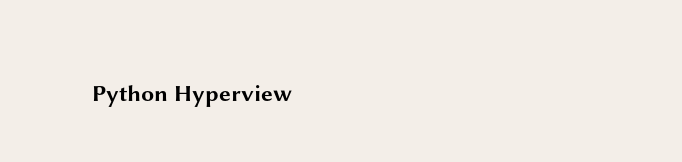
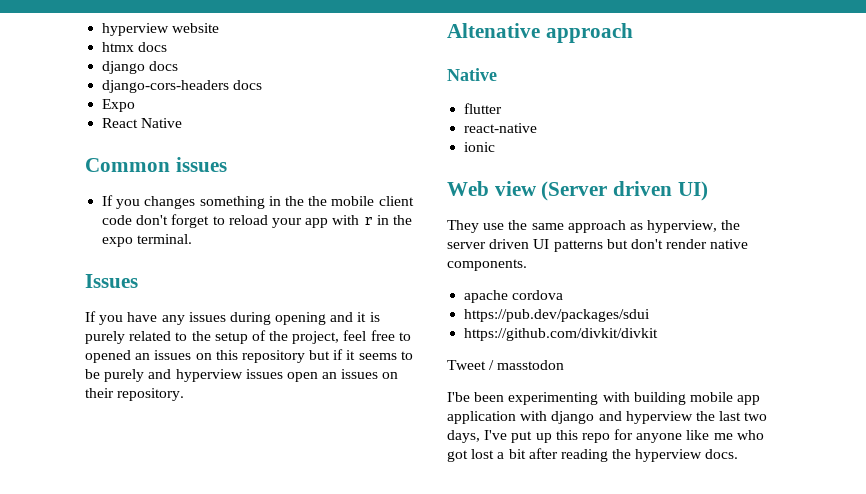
[92,85,293,107] Python Hyperview -> [102,23,220,36] [102,42,168,52] [102,61,179,74] [102,80,263,93] [102,99,136,112] [102,118,183,128] [85,157,227,172] [102,195,414,209] [102,214,412,228] [102,234,193,247] [85,274,138,288] [85,311,380,325] [85,330,411,344] [85,349,413,363] [85,369,399,382] [85,388,185,401] [447,23,633,43] [447,68,497,81] [464,103,503,114] [464,123,538,133] [464,142,496,152] [447,181,708,201] [447,220,741,233] [447,239,749,252] [447,259,527,271] [464,290,564,303] [464,309,651,322] [464,328,659,341] [447,360,565,370] [447,392,761,405] [447,411,768,424] [447,429,764,443] [447,448,739,462] hyperview website // htmx docs // django docs // django-cors-headers docs // Expo // React Native // Common issues // If you changes something in the the mobile client code don't forget to reload your app with r in the expo terminal. // Issues // If you have any issues during opening and it is purely related to the setup of the project, feel free to opened an issues on this repository but if it seems to be purely and hyperview issues open an issues on their repository. // Altenative approach // Native // flutter // react-native // ionic // Web view (Server driven UI) // They use the same approach as hyperview, the server driven UI patterns but don't render native components. // apache cordova // https://pub.dev/packages/sdui // https://github.com/divkit/divkit // Tweet / masstodon // I'be been experimenting with building mobile app application with django and hyperview the last two days, I've put up this repo for anyone like me who got lost a bit after reading the hyperview docs.

